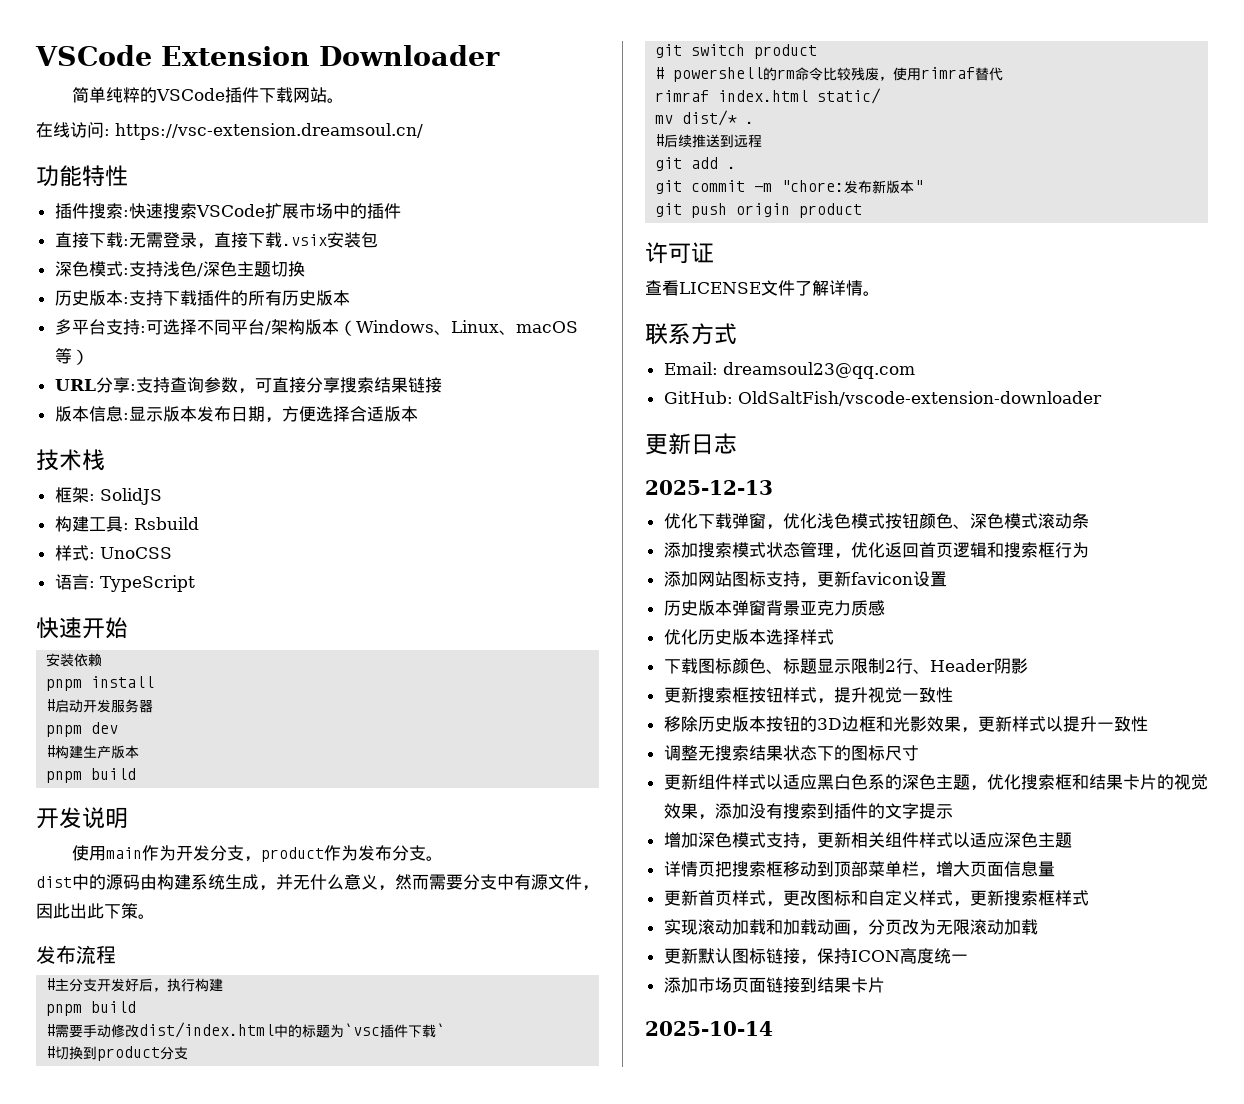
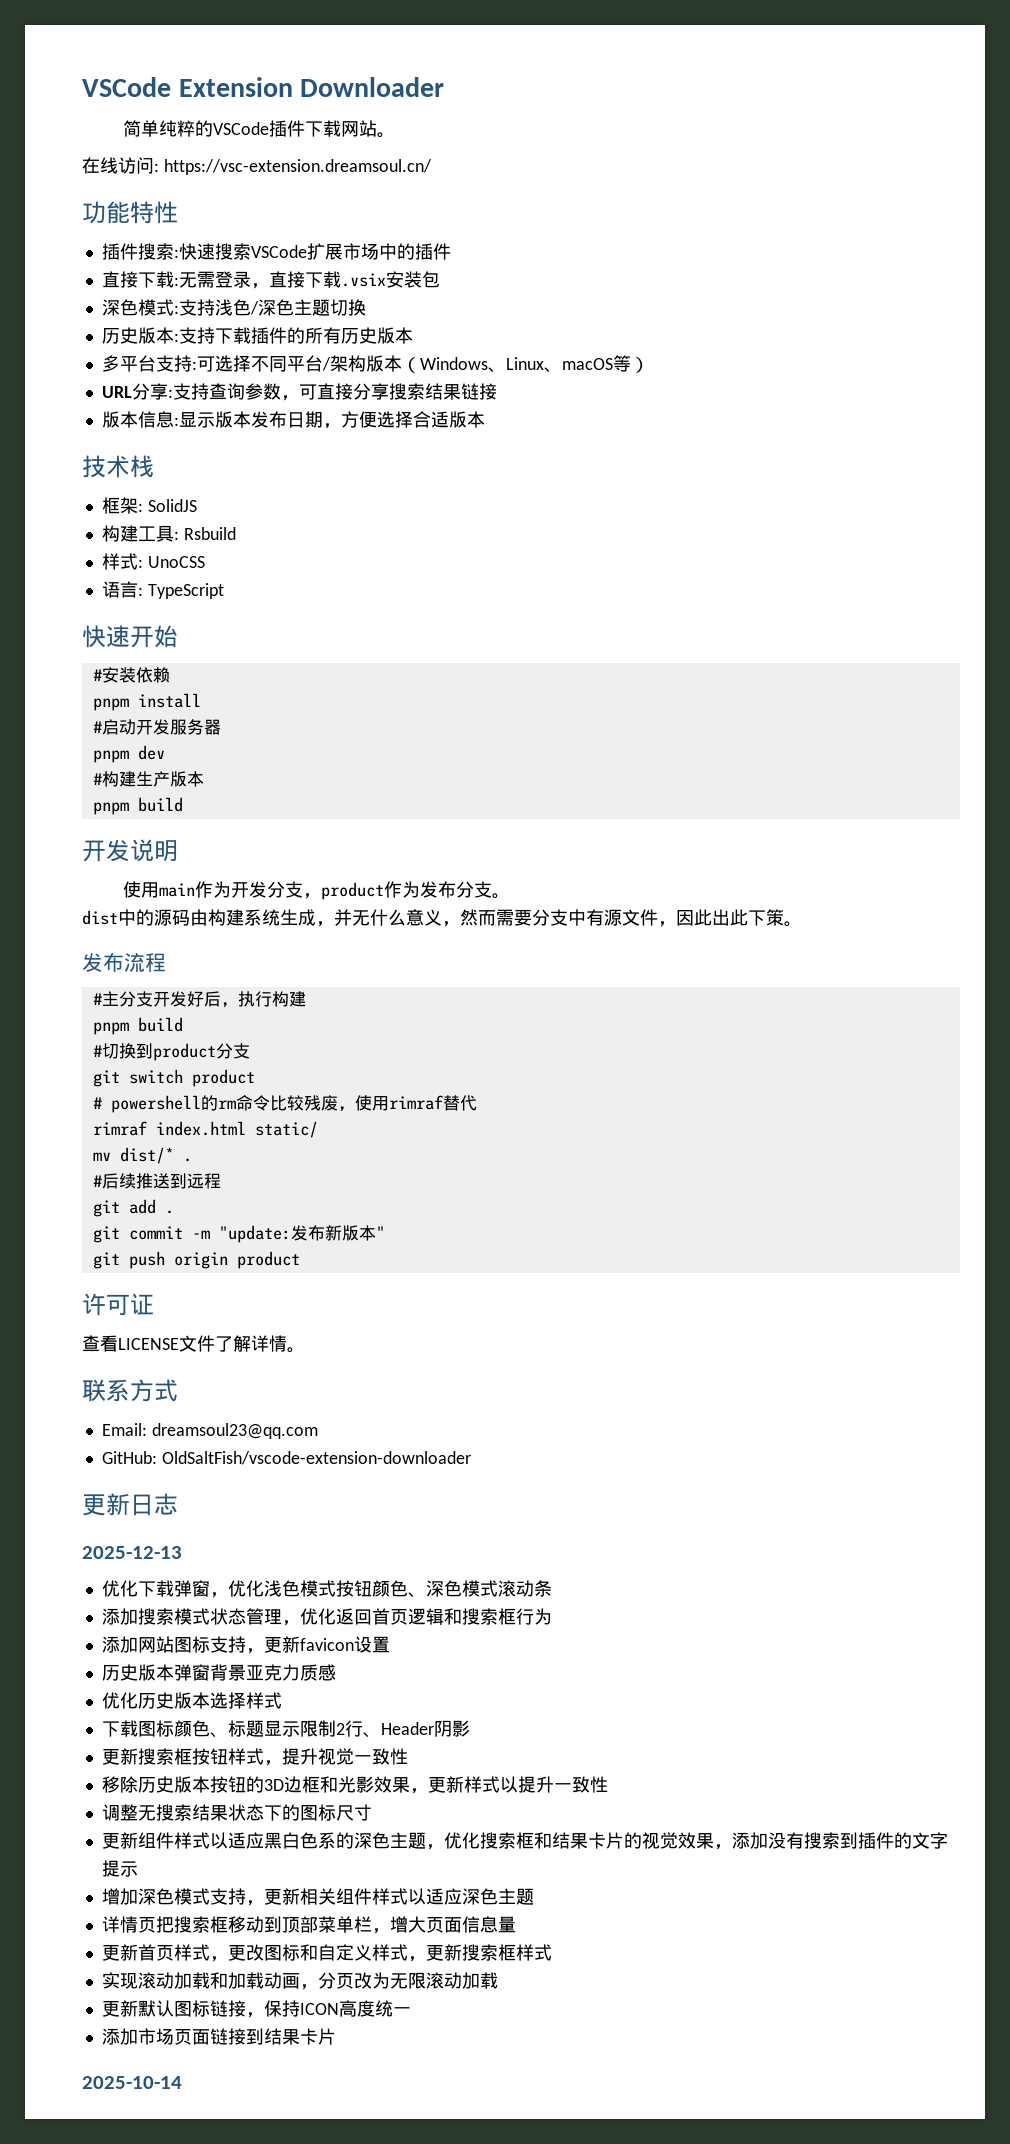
(128, 628) none -> [92,669,102,681] #
[46,1022,446,1038] // #需要手动修改dist/index.html中的标题为`vsc插件下载` -> (183, 1024) none
[781,180,845,192] "chore: -> [218,1225,291,1243] "update:

